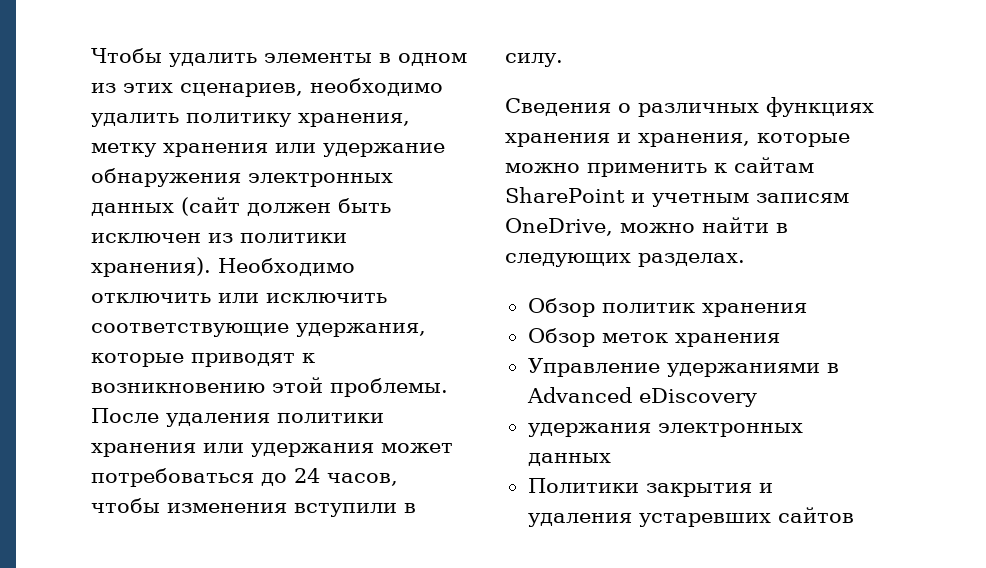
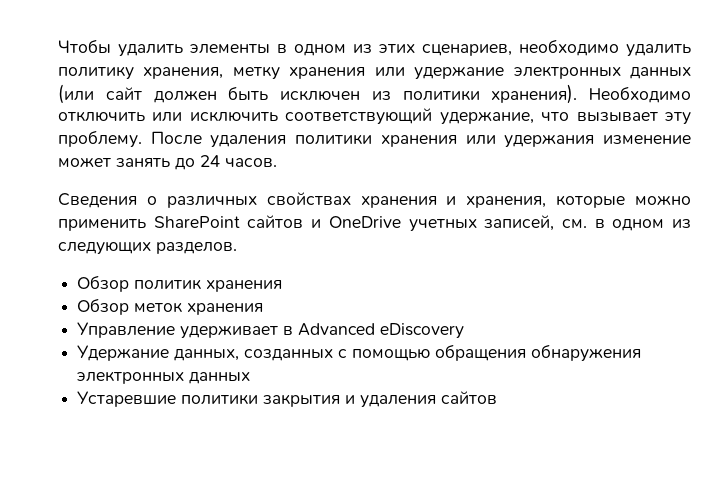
[91,168,393,187] [91,197,240,216] обнаружения электронных данных (сайт -> [513,66,692,79] [58,84,142,104] электронных данных (или сайт
[91,323,426,337] [91,353,315,367] [91,377,448,397] соответствующие удержания, которые приводят к возникновению этой проблемы. -> [285,108,691,125] [58,130,142,148] соответствующий удержание, что вызывает эту проблему.
[381,443,453,453] [91,468,398,487] [91,498,416,517] [505,53,563,67] может потребоваться до 24 часов, чтобы изменения вступили в силу. -> [603,135,691,144] [58,155,277,170] изменение может занять до 24 часов.
[766,97,874,117] функциях -> [266,192,351,205] свойствах
[714,157,814,173] [505,187,849,207] [505,217,788,236] [505,253,745,267] к сайтам SharePoint и учетным записям OneDrive, можно найти в следующих разделах. -> [153,215,691,232] [58,242,237,255] SharePoint сайтов и OneDrive учетных записей, см. в одном из следующих разделов.
[666,363,820,377] удержаниями -> [180,325,279,339] удерживает
[527,423,651,437] удержания -> [77,344,642,362] Удержание данных, созданных с помощью обращения обнаружения
[527,478,639,493] Политики -> [77,391,259,407] Устаревшие политики
[638,513,771,527] устаревших -> (437, 401) none

